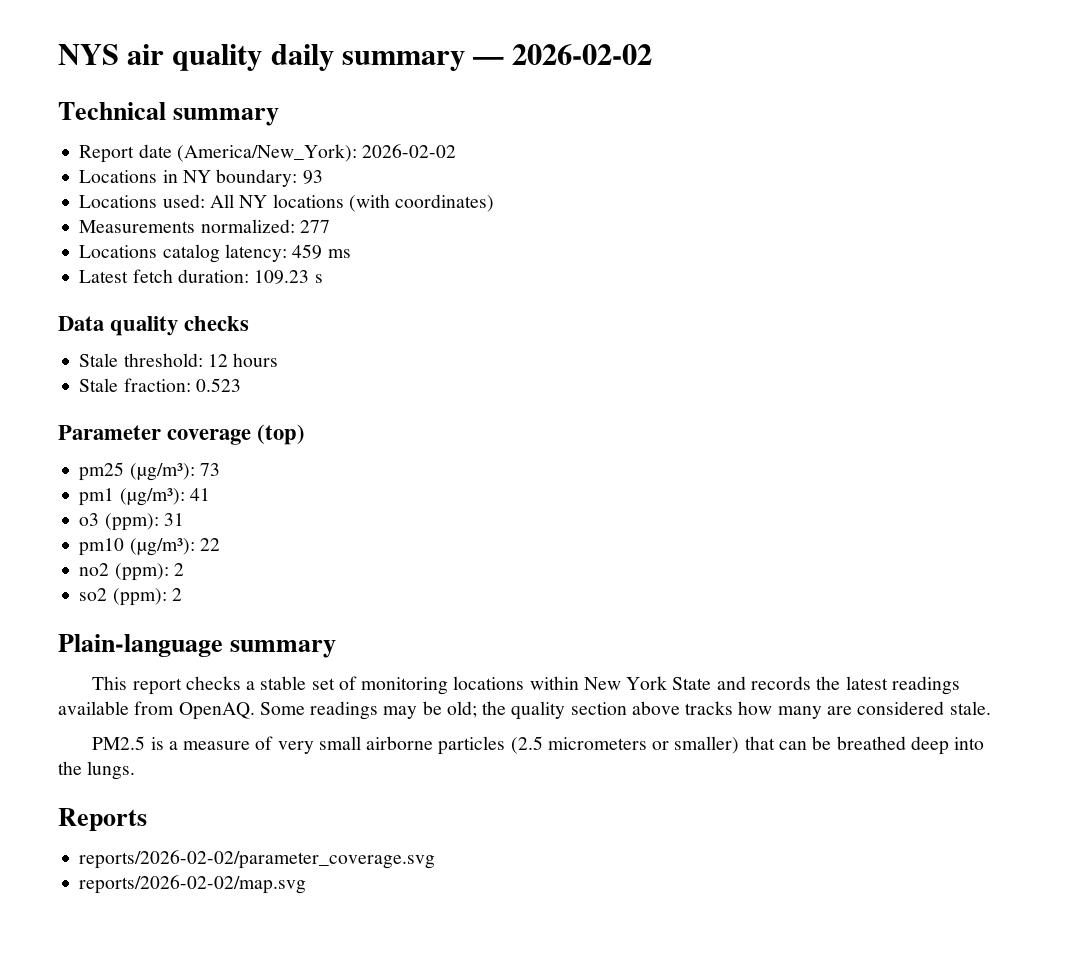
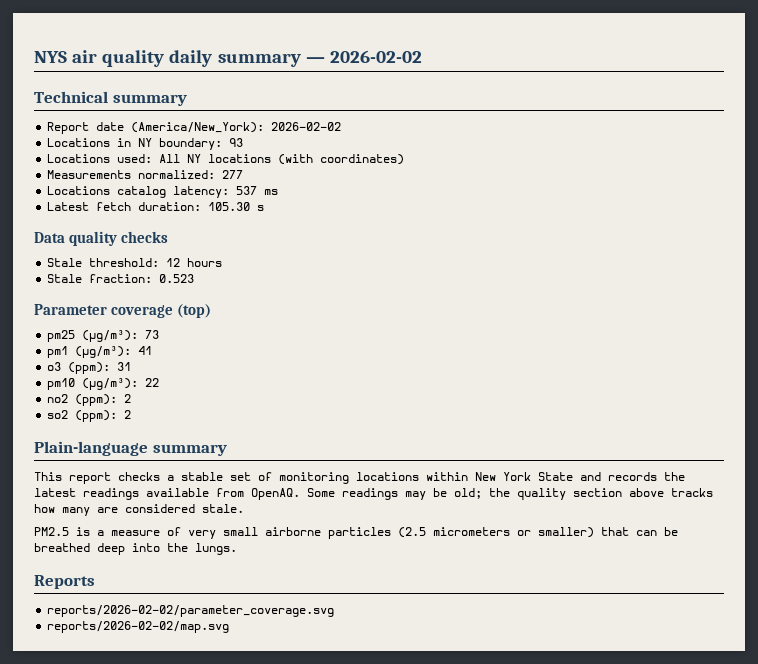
[292,244,323,259] 459 -> [236,186,258,195] 537
[254,270,310,284] 109.23 -> [208,202,251,211] 105.30

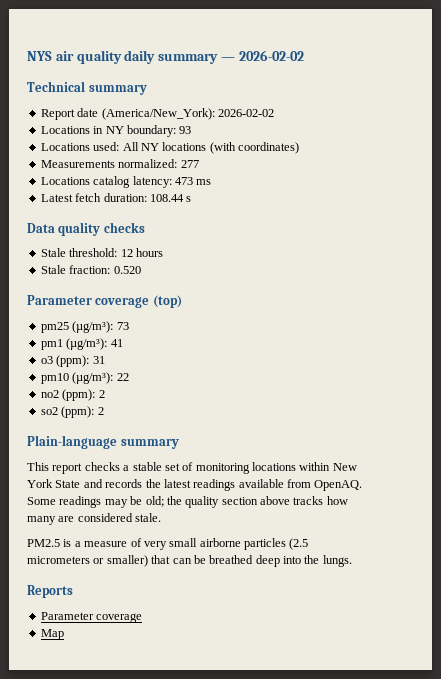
[236,186,258,195] 537 -> [174,177,193,185] 473
[208,202,251,211] 105.30 -> [149,194,184,202] 108.44
[159,274,195,283] 0.523 -> [113,266,141,274] 0.520
[47,605,335,617] [47,621,230,633] reports/2026-02-02/parameter_coverage.svg // reports/2026-02-02/map.svg -> [40,612,143,623] [40,629,64,640] Parameter coverage // Map

